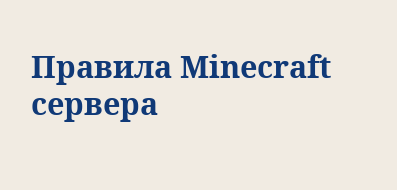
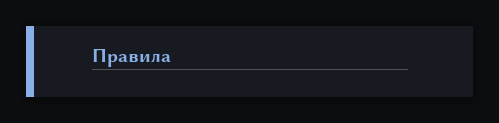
[180,54,332,78] [31,98,158,122] Minecraft сервера -> (171, 57) none

